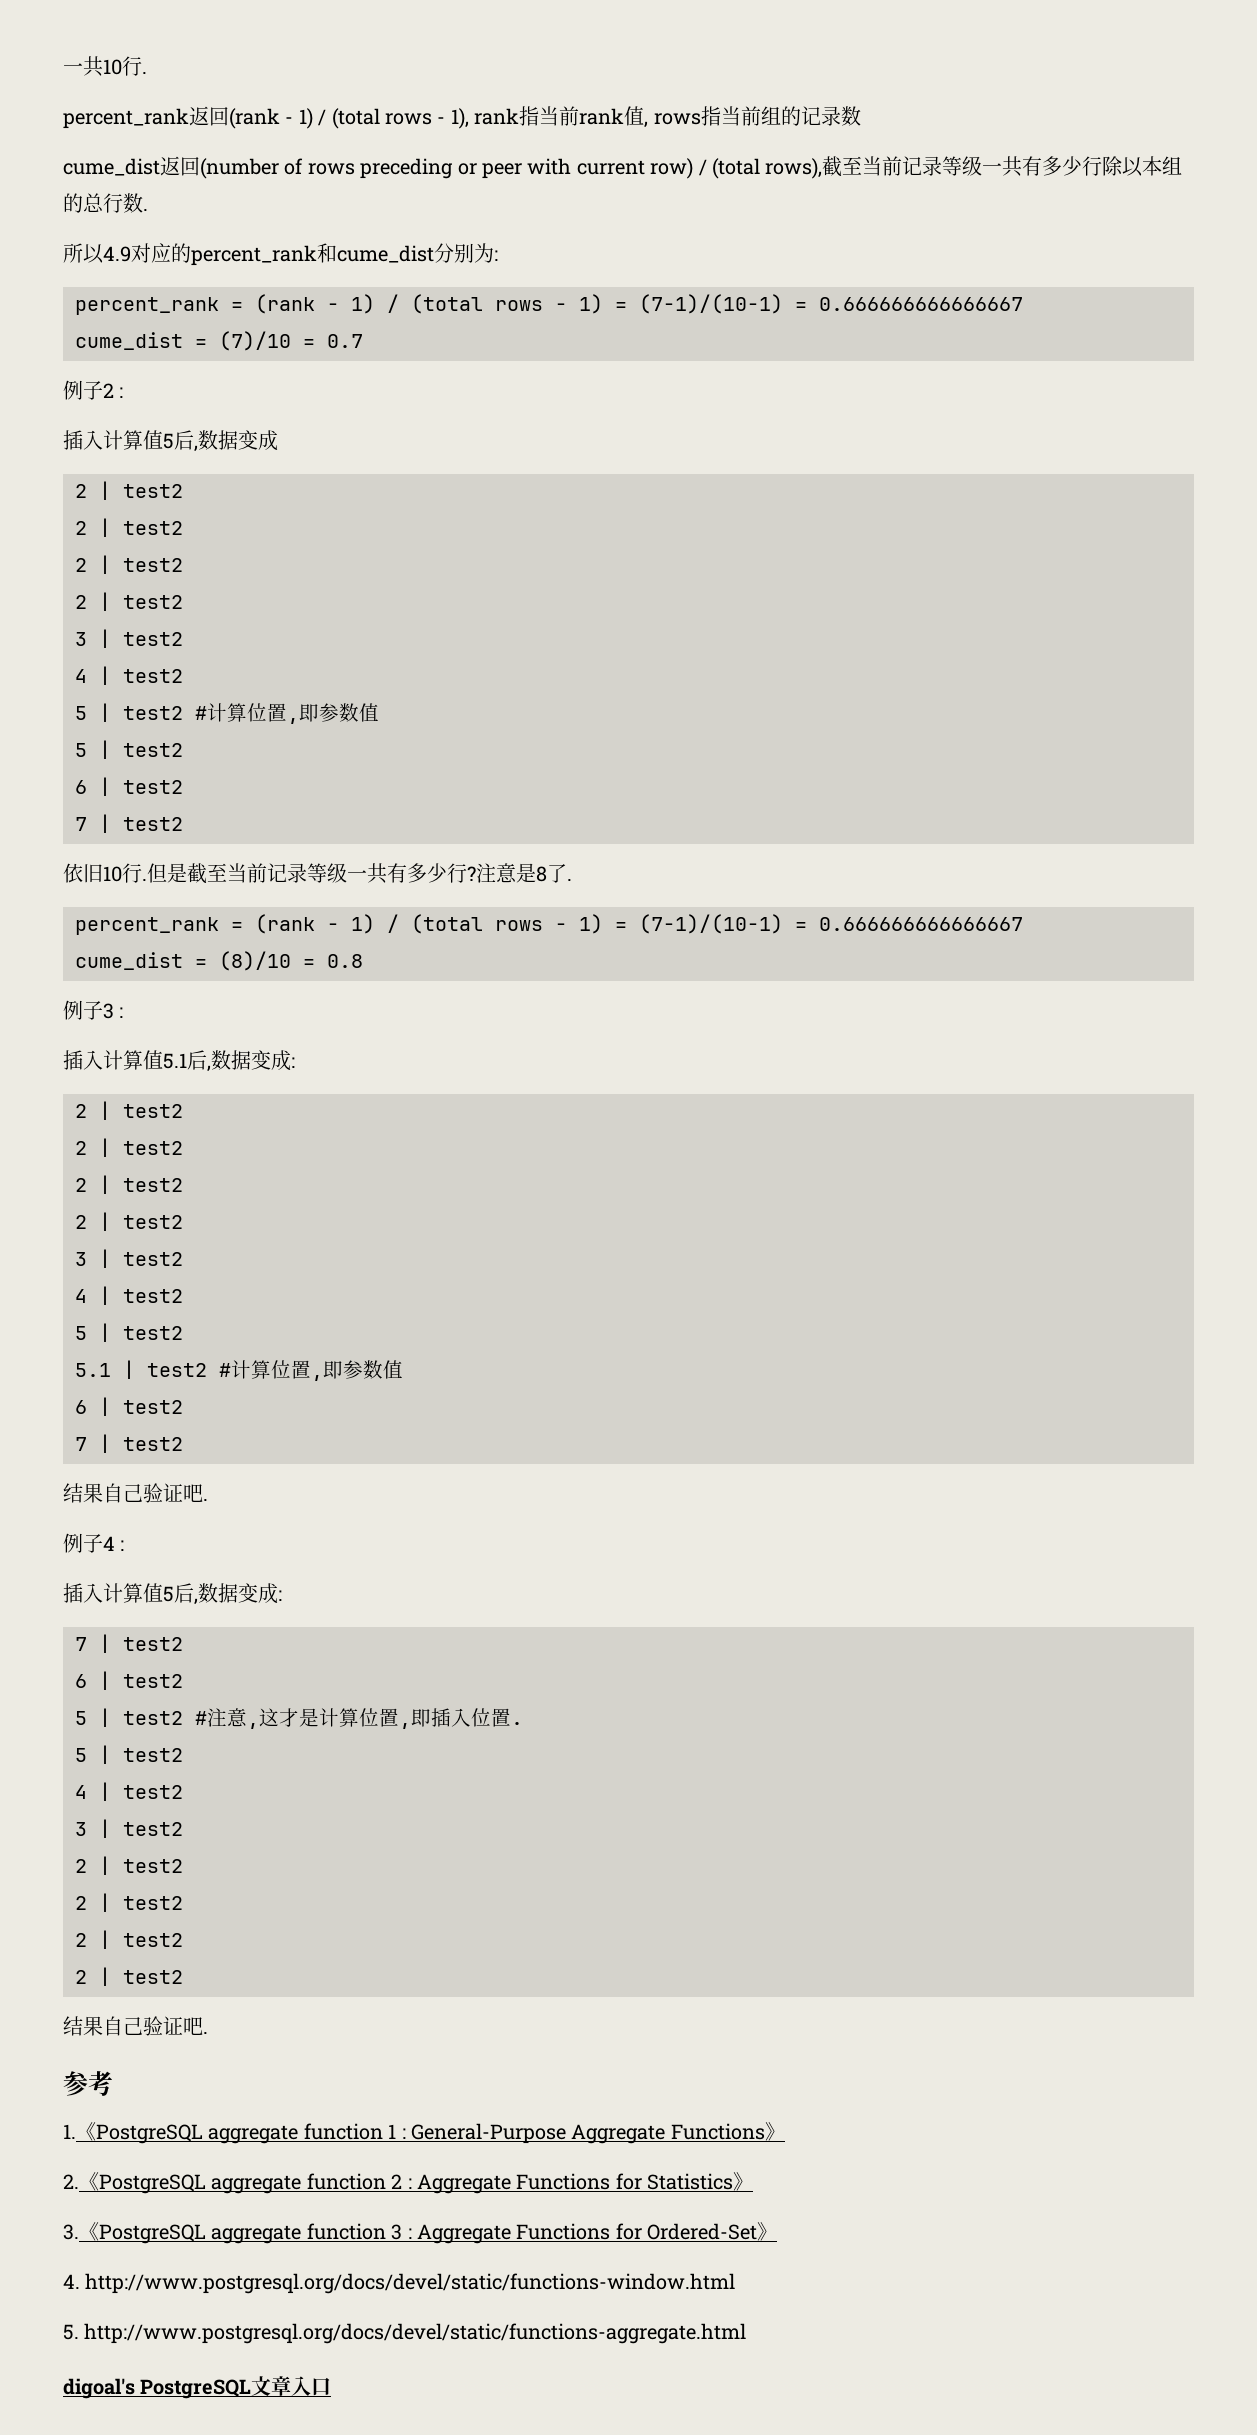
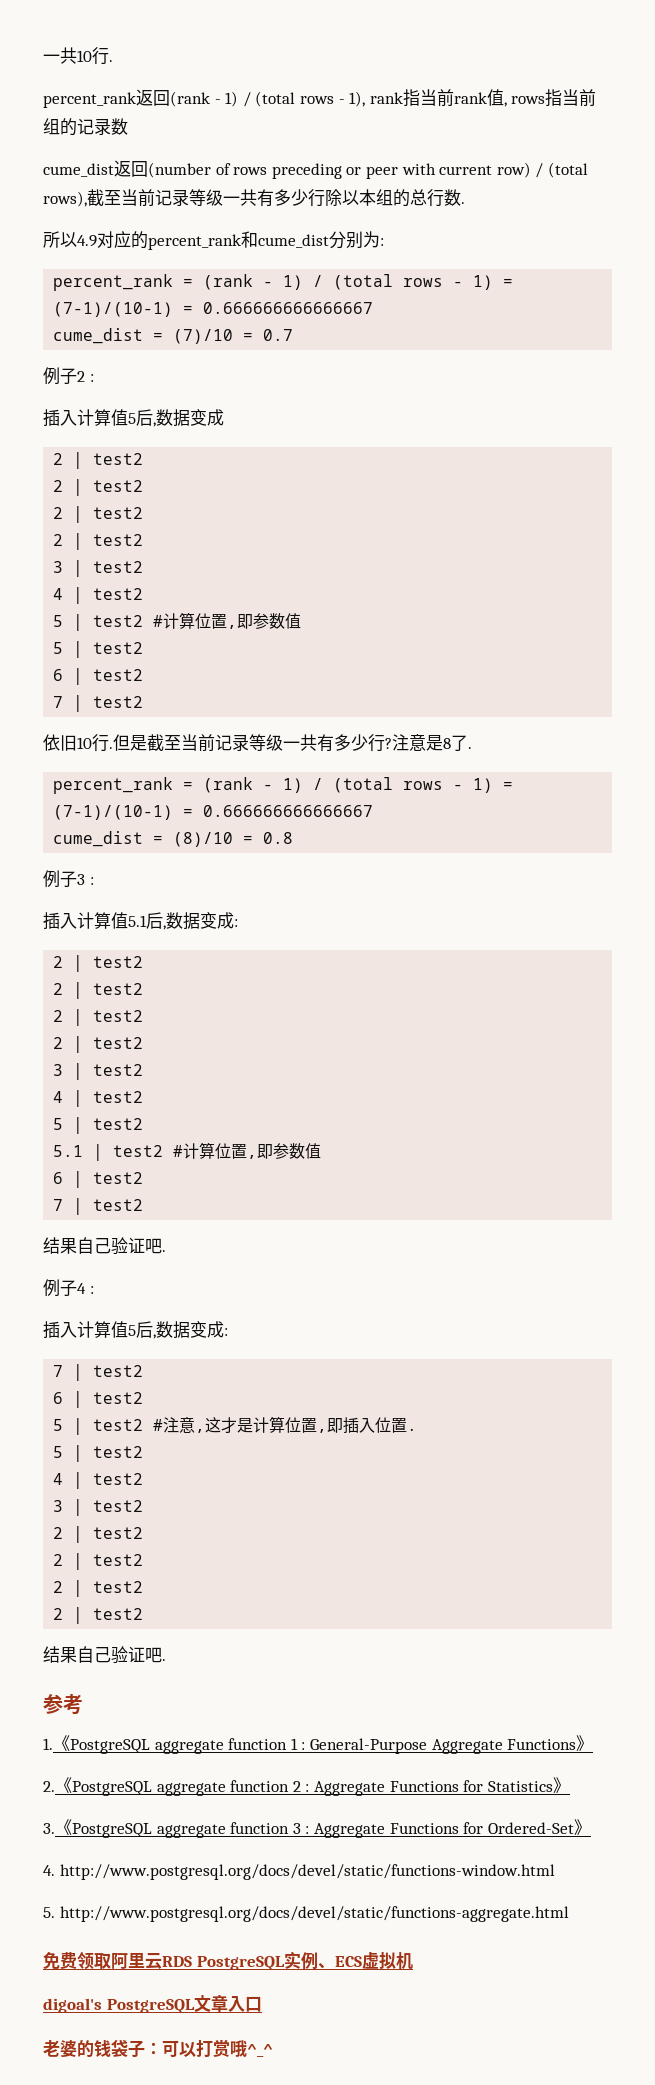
[63,2376,332,2399] digoal's PostgreSQL文章入口 -> [43,1951,413,1971] [43,1995,262,2014] [43,2039,273,2058] 免费领取阿里云RDS PostgreSQL实例、ECS虚拟机 // digoal's PostgreSQL文章入口 // 老婆的钱袋子：可以打赏哦^_^

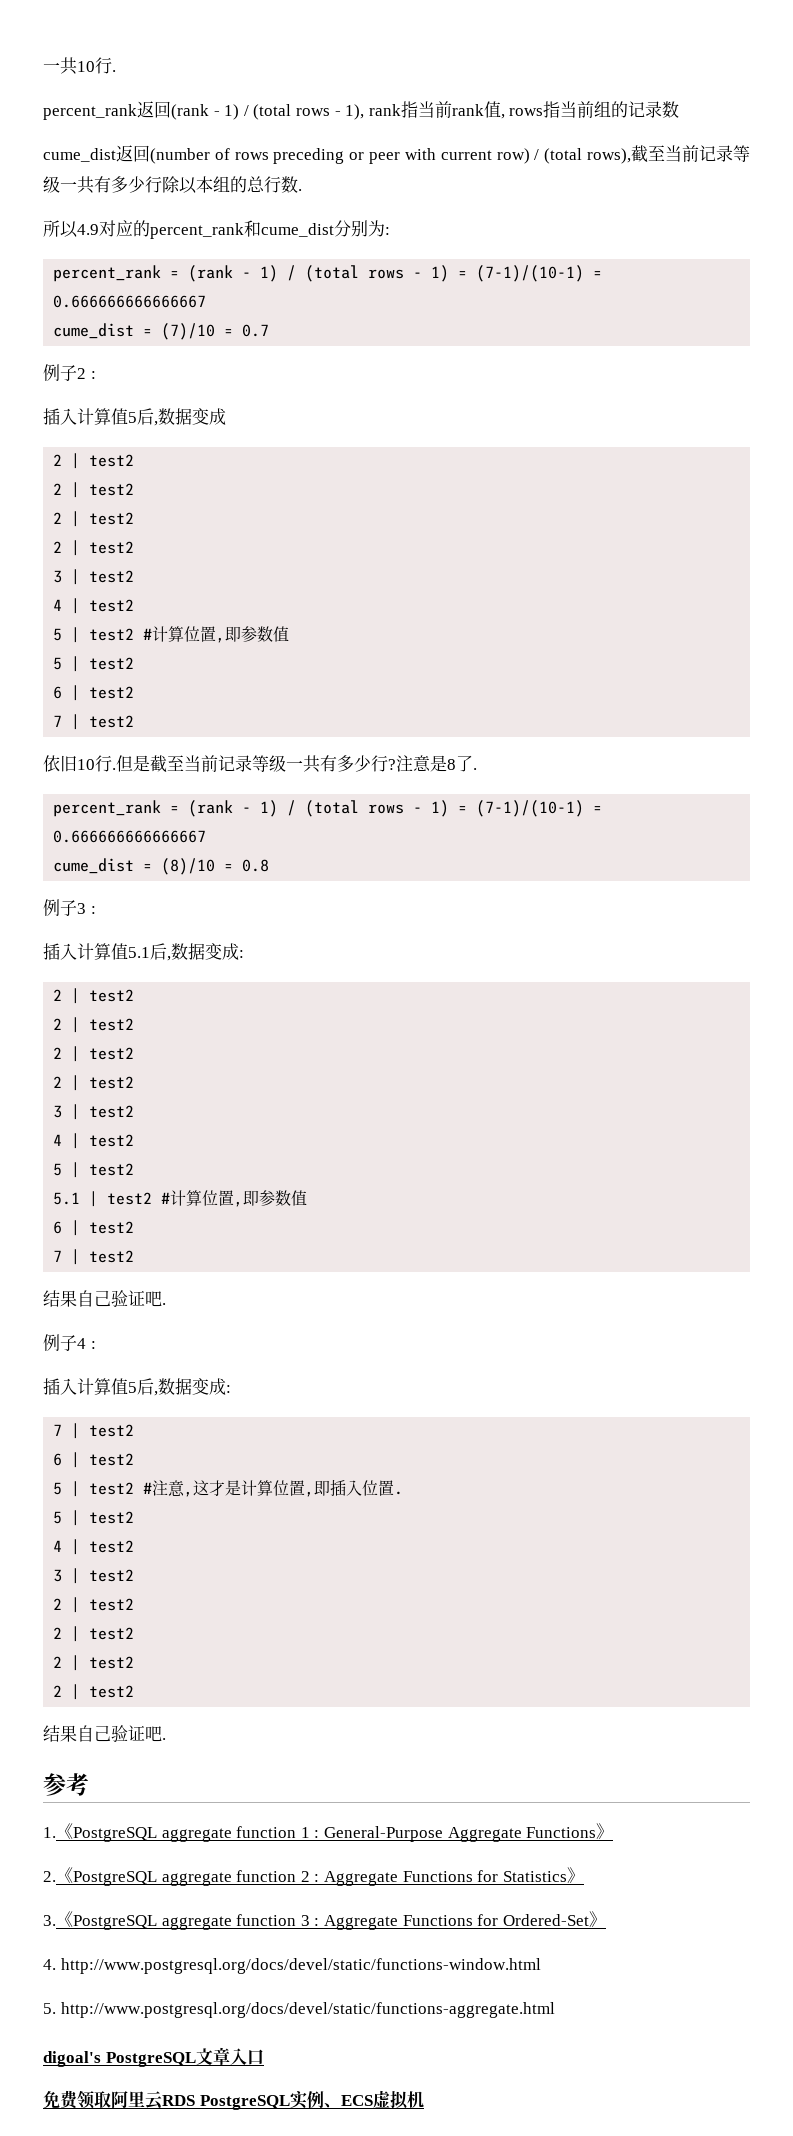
(569, 1914) none -> [43,2047,264,2067] // digoal's PostgreSQL文章入口
[43,1995,262,2014] [43,2039,273,2058] // digoal's PostgreSQL文章入口 // 老婆的钱袋子：可以打赏哦^_^ -> (424, 2099) none

